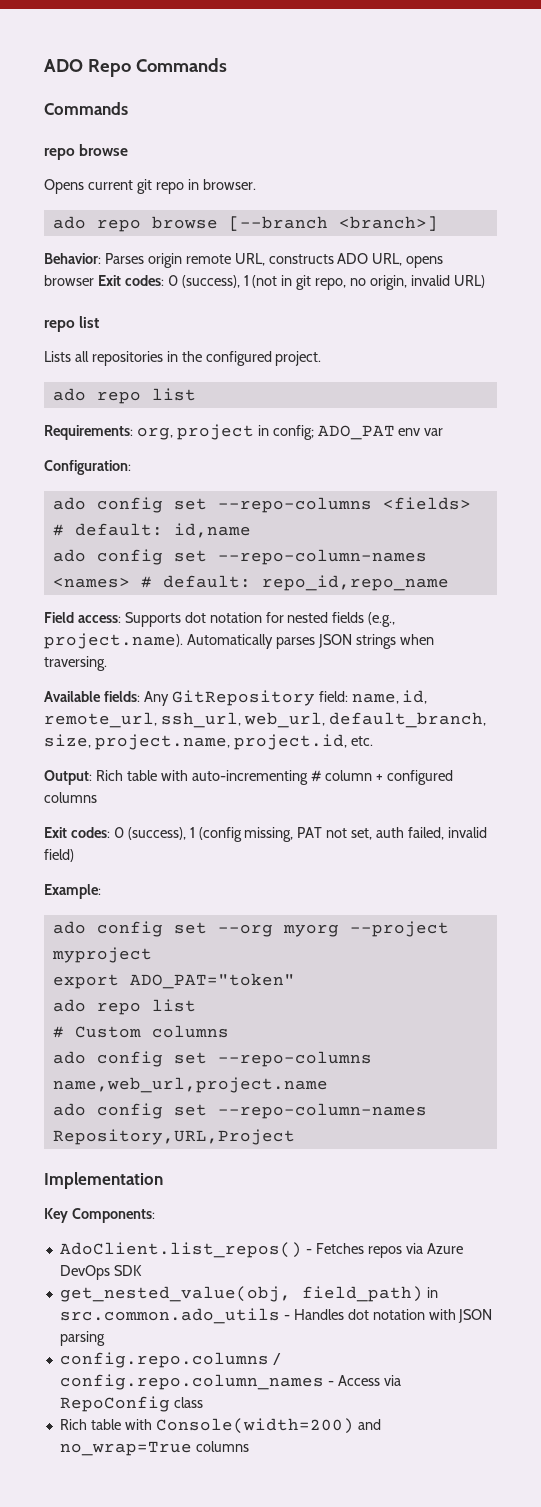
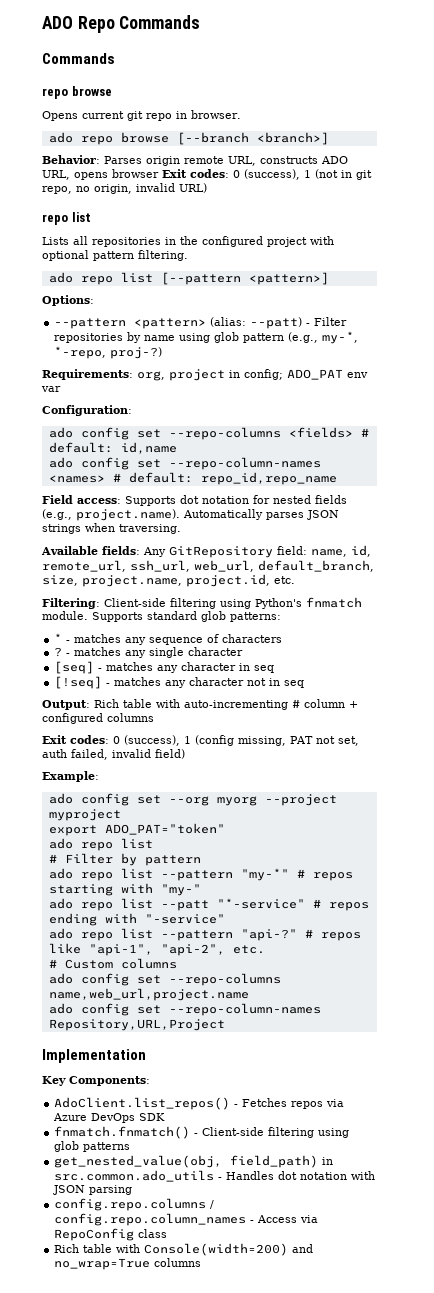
[275,351,322,366] [52,388,196,404] project. // ado repo list -> [267,236,334,247] [42,250,188,261] [48,272,329,285] [42,295,94,306] [54,317,348,329] [54,331,359,344] [54,346,163,359] project with optional pattern filtering. // ado repo list [--pattern <pattern>] // Options: // --pattern <pattern> (alias: --patt) - Filter repositories by name using glob pattern (e.g., my-*, *-repo, proj-?)
(373, 741) none -> [42,597,362,609] [42,611,281,622] [54,633,283,645] [54,647,244,658] [54,661,275,674] [54,676,305,689] // Filtering: Client-side filtering using Python's fnmatch module. Supports standard glob patterns: // * - matches any sequence of characters // ? - matches any single character // [seq] - matches any character in seq // [!seq] - matches any character not in seq
(196, 1005) none -> [48,853,201,866] [48,868,353,881] [48,883,201,896] [48,898,369,911] [48,913,225,926] [48,928,361,941] [48,943,265,956] // # Filter by pattern // ado repo list --pattern "my-*" # repos starting with "my-" // ado repo list --patt "*-service" # repos ending with "-service" // ado repo list --pattern "api-?" # repos like "api-1", "api-2", etc.
(142, 1270) none -> [54,1126,350,1139] [54,1141,131,1152] // fnmatch.fnmatch() - Client-side filtering using glob patterns

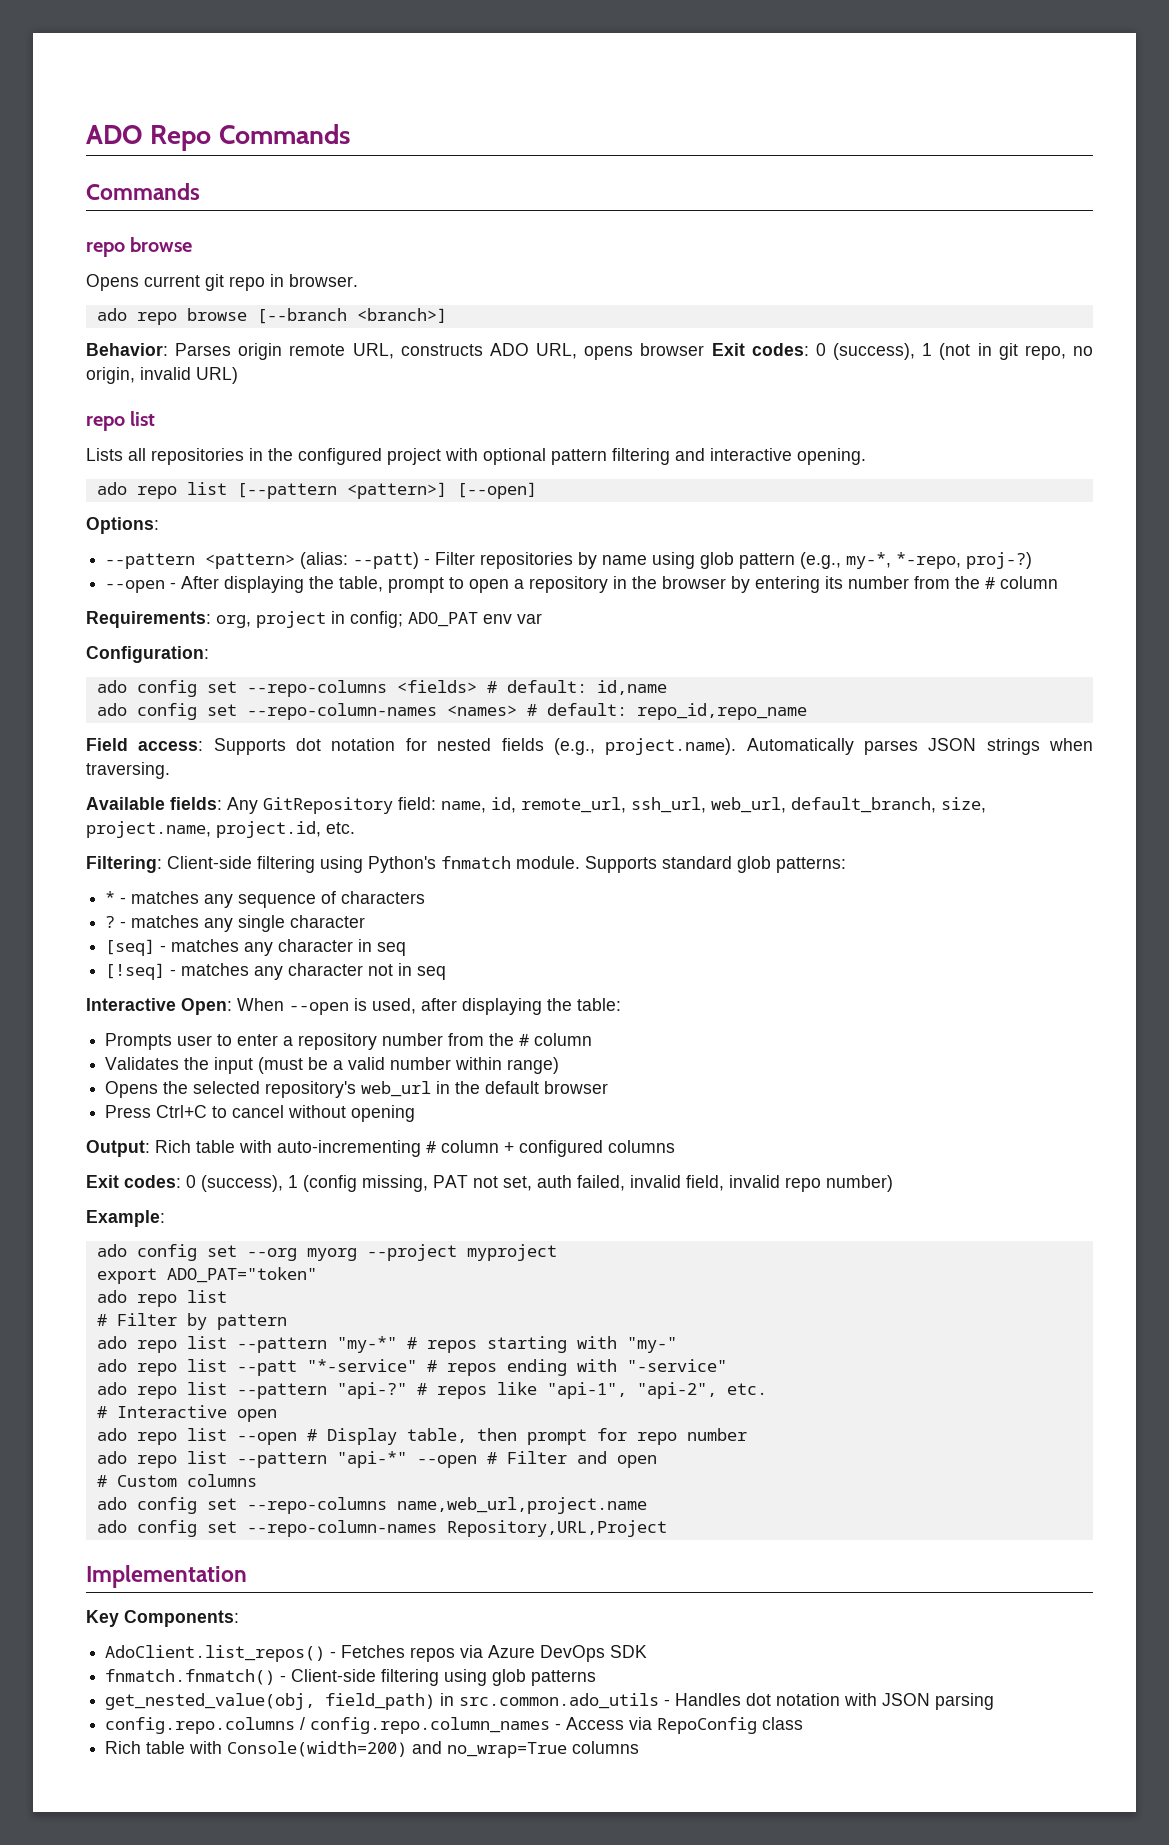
[138,250,188,261] filtering. -> [612,448,866,465] filtering and interactive opening.
(329, 278) none -> [456,482,537,499] [--open]
(163, 353) none -> [105,576,1059,593] // --open - After displaying the table, prompt to open a repository in the browser by entering its number from the # column
(305, 684) none -> [86,998,621,1015] [105,1033,593,1050] [105,1057,560,1074] [105,1081,609,1098] [105,1105,416,1122] // Interactive Open: When --open is used, after displaying the table: // Prompts user to enter a repository number from the # column // Validates the input (must be a valid number within range) // Opens the selected repository's web_url in the default browser // Press Ctrl+C to cancel without opening
[155,749,185,759] field) -> [686,1175,893,1192] field, invalid repo number)
(265, 949) none -> [96,1405,277,1422] [96,1428,747,1445] [96,1451,657,1468] // # Interactive open // ado repo list --open # Display table, then prompt for repo number // ado repo list --pattern "api-*" --open # Filter and open

